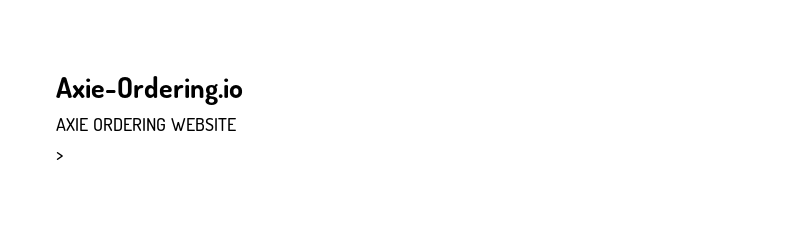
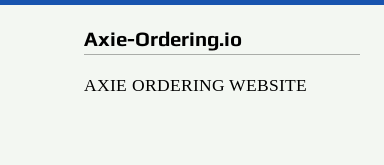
[56,152,63,161] // > -> (308, 85) none

